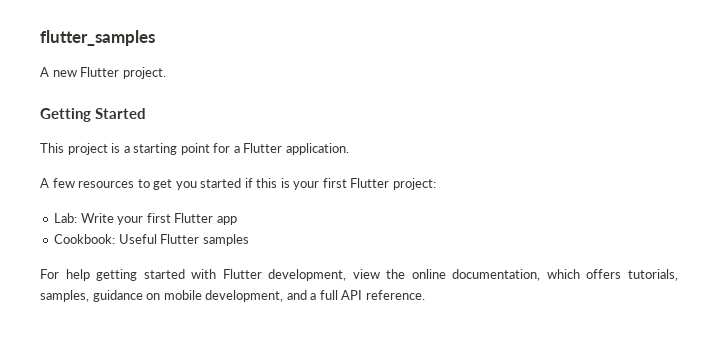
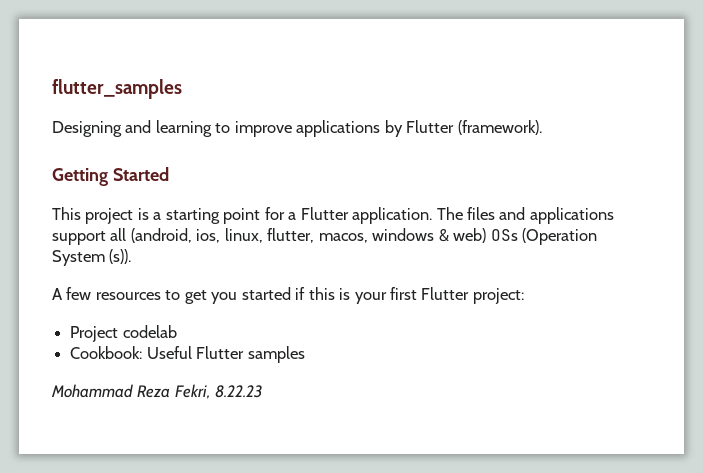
[40,67,166,79] A new Flutter project. -> [52,120,542,137] Designing and learning to improve applications by Flutter (framework).
(349, 149) none -> [436,207,614,224] [52,228,598,245] [52,249,132,266] The files and applications support all (android, ios, linux, flutter, macos, windows & web) OSs (Operation System (s)).
[54,213,237,225] [54,234,249,246] [40,269,679,281] [40,290,425,302] Lab: Write your first Flutter app // Cookbook: Useful Flutter samples // For help getting started with Flutter development, view the online documentation, which offers tutorials, samples, guidance on mobile development, and a full API reference. -> [70,325,177,342] [70,346,305,363] [51,384,263,399] Project codelab // Cookbook: Useful Flutter samples // Mohammad Reza Fekri, 8.22.23

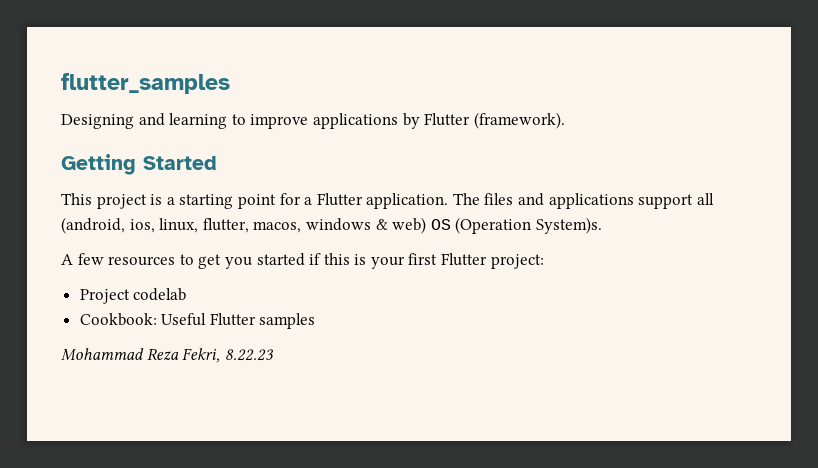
[490,228,598,245] [52,249,132,266] OSs (Operation System (s)). -> [430,217,602,234] OS (Operation System)s.

